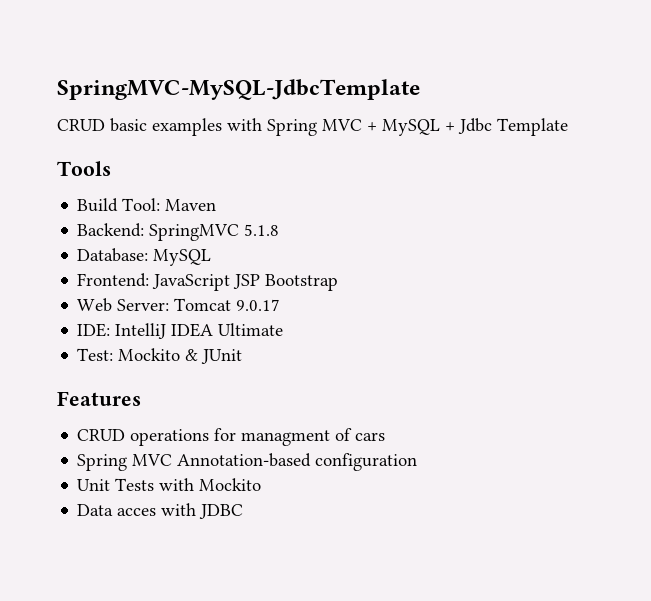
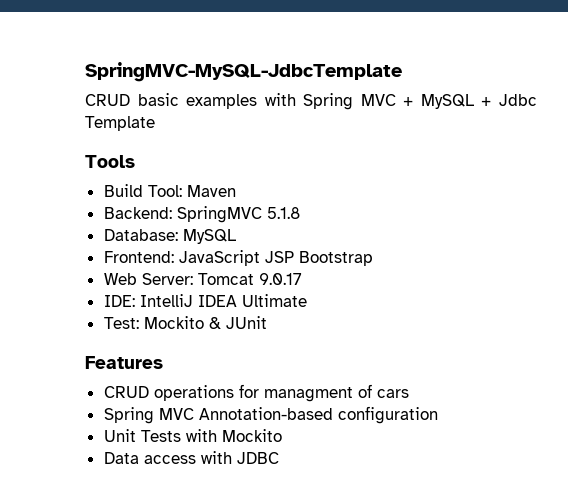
[117,508,157,516] acces -> [143,455,196,464] access

